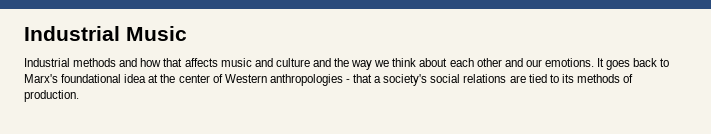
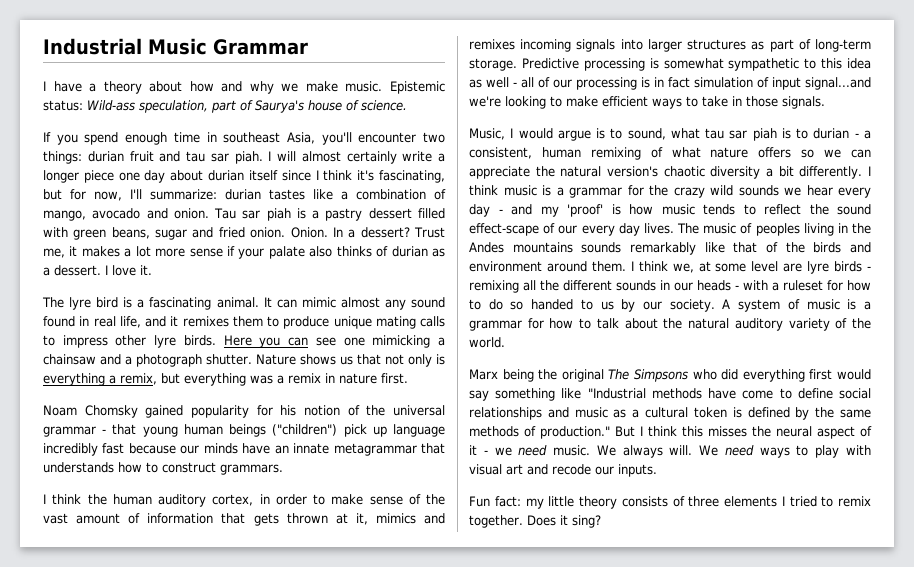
[24,58,670,70] [24,74,634,86] [24,90,79,102] // Industrial methods and how that affects music and culture and the way we think about each other and our emotions. It goes back to Marx's foundational idea at the center of Western anthropologies - that a society's social relations are tied to its methods of production. -> [213,39,308,55] [43,81,445,94] [43,100,407,113] [43,132,445,145] [43,151,445,164] [43,170,445,183] [43,189,446,201] [43,208,445,221] [43,227,446,240] [43,246,446,259] [43,265,152,276] [42,297,445,310] [43,316,445,329] [43,335,445,348] [43,354,445,367] [43,373,408,386] [43,405,445,418] [43,424,446,437] [43,443,446,456] [43,462,283,475] [43,494,445,507] [43,513,446,526] [469,39,871,52] [469,58,871,71] [469,77,871,90] [469,96,825,109] [469,128,871,141] [469,147,872,160] [469,166,871,179] [469,185,871,198] [469,204,871,217] [469,223,871,236] [469,242,871,255] [469,261,871,274] [469,280,871,293] [469,299,871,312] [469,318,872,331] [469,337,505,348] [469,369,871,382] [469,388,871,401] [469,407,871,420] [469,426,872,439] [469,445,871,458] [469,464,657,477] [469,496,871,509] [469,515,601,528] Grammar // I have a theory about how and why we make music. Epistemic status: Wild-ass speculation, part of Saurya's house of science. // If you spend enough time in southeast Asia, you'll encounter two things: durian fruit and tau sar piah. I will almost certainly write a longer piece one day about durian itself since I think it's fascinating, but for now, I'll summarize: durian tastes like a combination of mango, avocado and onion. Tau sar piah is a pastry dessert filled with green beans, sugar and fried onion. Onion. In a dessert? Trust me, it makes a lot more sense if your palate also thinks of durian as a dessert. I love it. // The lyre bird is a fascinating animal. It can mimic almost any sound found in real life, and it remixes them to produce unique mating calls to impress other lyre birds. Here you can see one mimicking a chainsaw and a photograph shutter. Nature shows us that not only is everything a remix, but everything was a remix in nature first. // Noam Chomsky gained popularity for his notion of the universal grammar - that young human beings ("children") pick up language incredibly fast because our minds have an innate metagrammar that understands how to construct grammars. // I think the human auditory cortex, in order to make sense of the vast amount of information that gets thrown at it, mimics and remixes incoming signals into larger structures as part of long-term storage. Predictive processing is somewhat sympathetic to this idea as well - all of our processing is in fact simulation of input signal...and we're looking to make efficient ways to take in those signals. // Music, I would argue is to sound, what tau sar piah is to durian - a consistent, human remixing of what nature offers so we can appreciate the natural version's chaotic diversity a bit differently. I think music is a grammar for the crazy wild sounds we hear every day - and my 'proof' is how music tends to reflect the sound effect-scape of our every day lives. The music of peoples living in the Andes mountains sounds remarkably like that of the birds and environment around them. I think we, at some level are lyre birds - remixing all the different sounds in our heads - with a ruleset for how to do so handed to us by our society. A system of music is a grammar for how to talk about the natural auditory variety of the world. // Marx being the original The Simpsons who did everything first would say something like "Industrial methods have come to define social relationships and music as a cultural token is defined by the same methods of production." But I think this misses the neural aspect of it - we need music. We always will. We need ways to play with visual art and recode our inputs. // Fun fact: my little theory consists of three elements I tried to remix together. Does it sing?

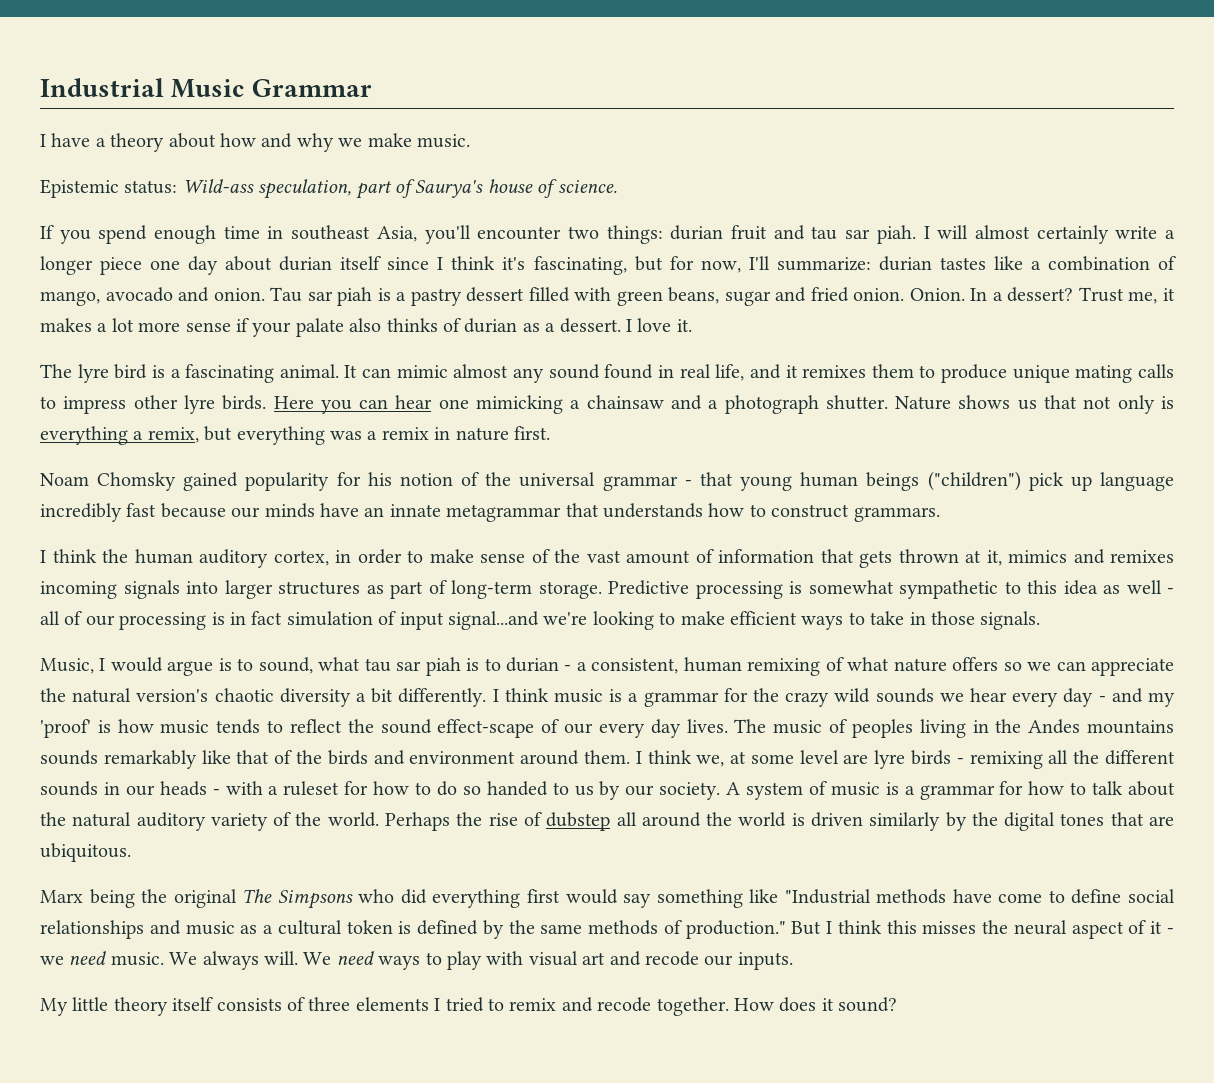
(383, 86) none -> (470, 141) //
[315,337,336,346] see -> [395,395,433,409] hear
(505, 342) none -> [385,812,1174,831] [40,843,131,862] Perhaps the rise of dubstep all around the world is driven similarly by the digital tones that are ubiquitous.
[469,496,544,509] Fun fact: my -> [40,998,68,1016] My
(617, 502) none -> [172,997,214,1011] itself
[469,515,601,528] together. Does it sing? -> [561,997,898,1016] and recode together. How does it sound?

